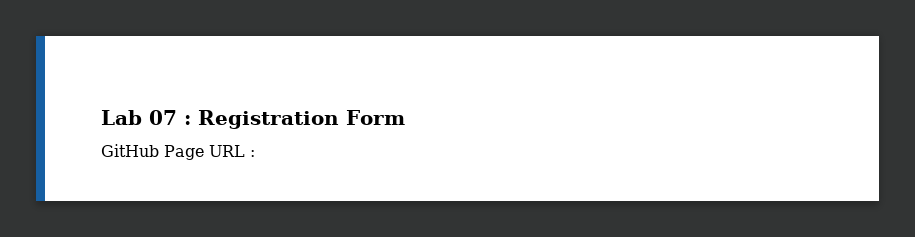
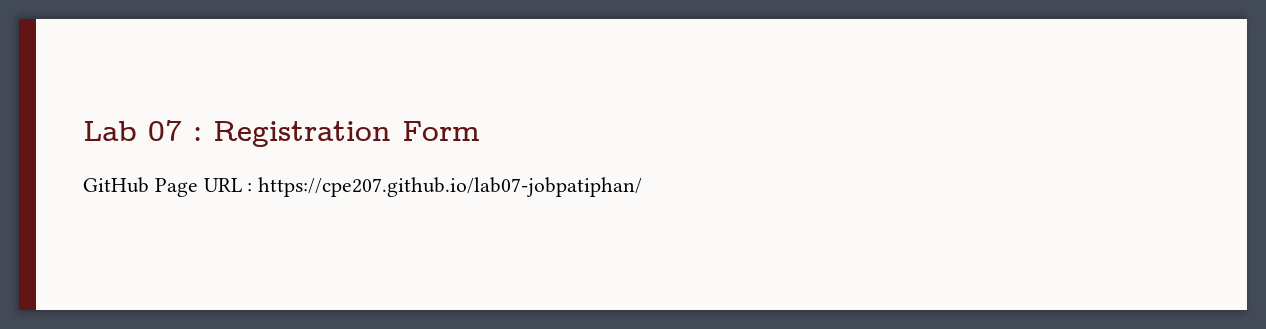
(255, 153) none -> [258,177,643,197] https://cpe207.github.io/lab07-jobpatiphan/

